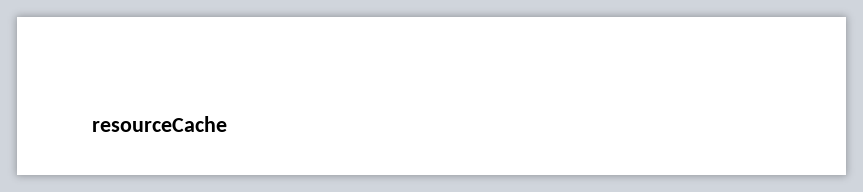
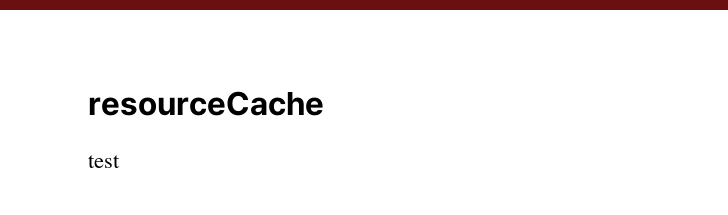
(227, 124) none -> [88,155,120,168] // test

